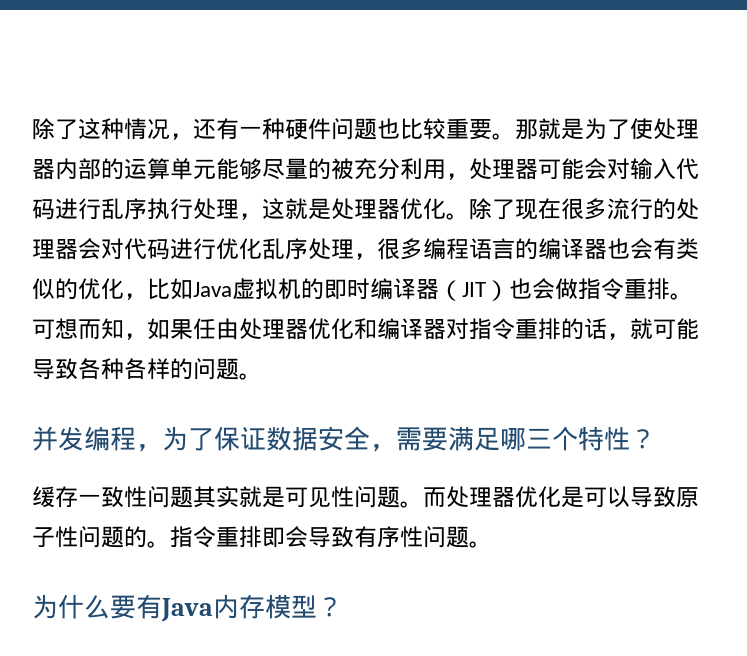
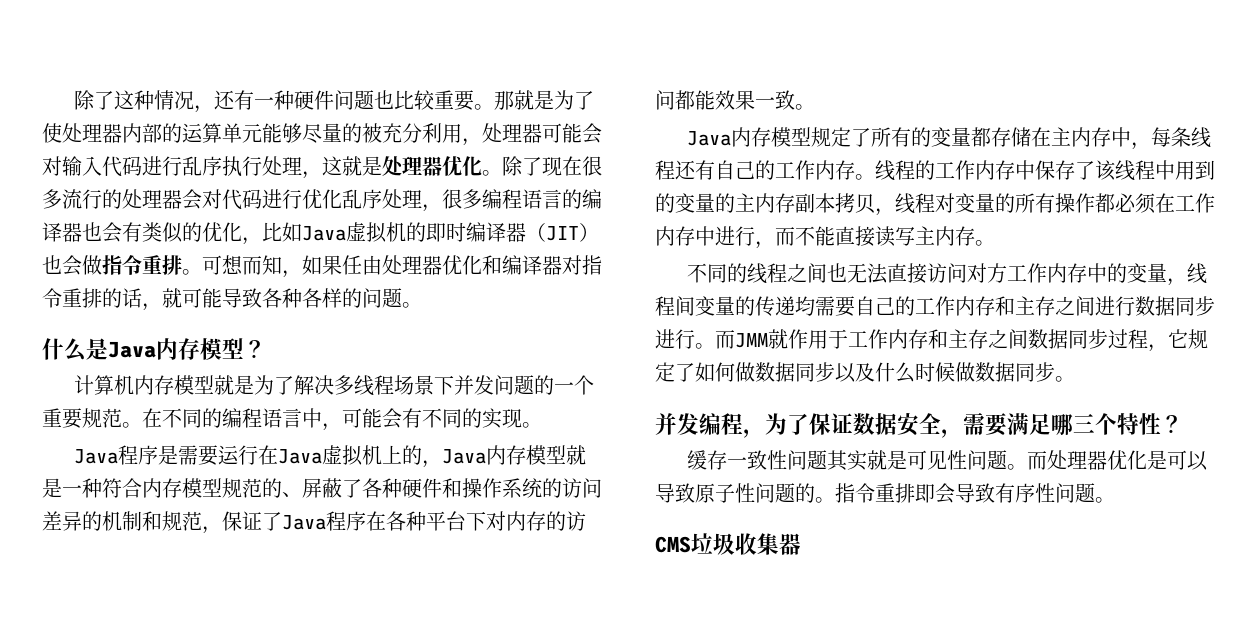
(262, 376) none -> [42,338,266,362] [73,375,594,396] [42,408,542,431] [73,445,586,468] [42,478,602,498] [42,511,586,534] [655,90,815,110] [686,127,1211,150] [655,160,1215,181] [655,193,1215,216] [655,226,995,249] [686,263,1207,286] [655,296,1215,317] [655,329,1208,352] [655,362,1075,383] // 什么是Java内存模型？ // 计算机内存模型就是为了解决多线程场景下并发问题的一个重要规范。在不同的编程语言中，可能会有不同的实现。 // Java程序是需要运行在Java虚拟机上的，Java内存模型就是一种符合内存模型规范的、屏蔽了各种硬件和操作系统的访问差异的机制和规范，保证了Java程序在各种平台下对内存的访问都能效果一致。 // Java内存模型规定了所有的变量都存储在主内存中，每条线程还有自己的工作内存。线程的工作内存中保存了该线程中用到的变量的主内存副本拷贝，线程对变量的所有操作都必须在工作内存中进行，而不能直接读写主内存。 // 不同的线程之间也无法直接访问对方工作内存中的变量，线程间变量的传递均需要自己的工作内存和主存之间进行数据同步进行。而JMM就作用于工作内存和主存之间数据同步过程，它规定了如何做数据同步以及什么时候做数据同步。
[32,594,343,622] 为什么要有Java内存模型？ -> [655,533,801,555] CMS垃圾收集器

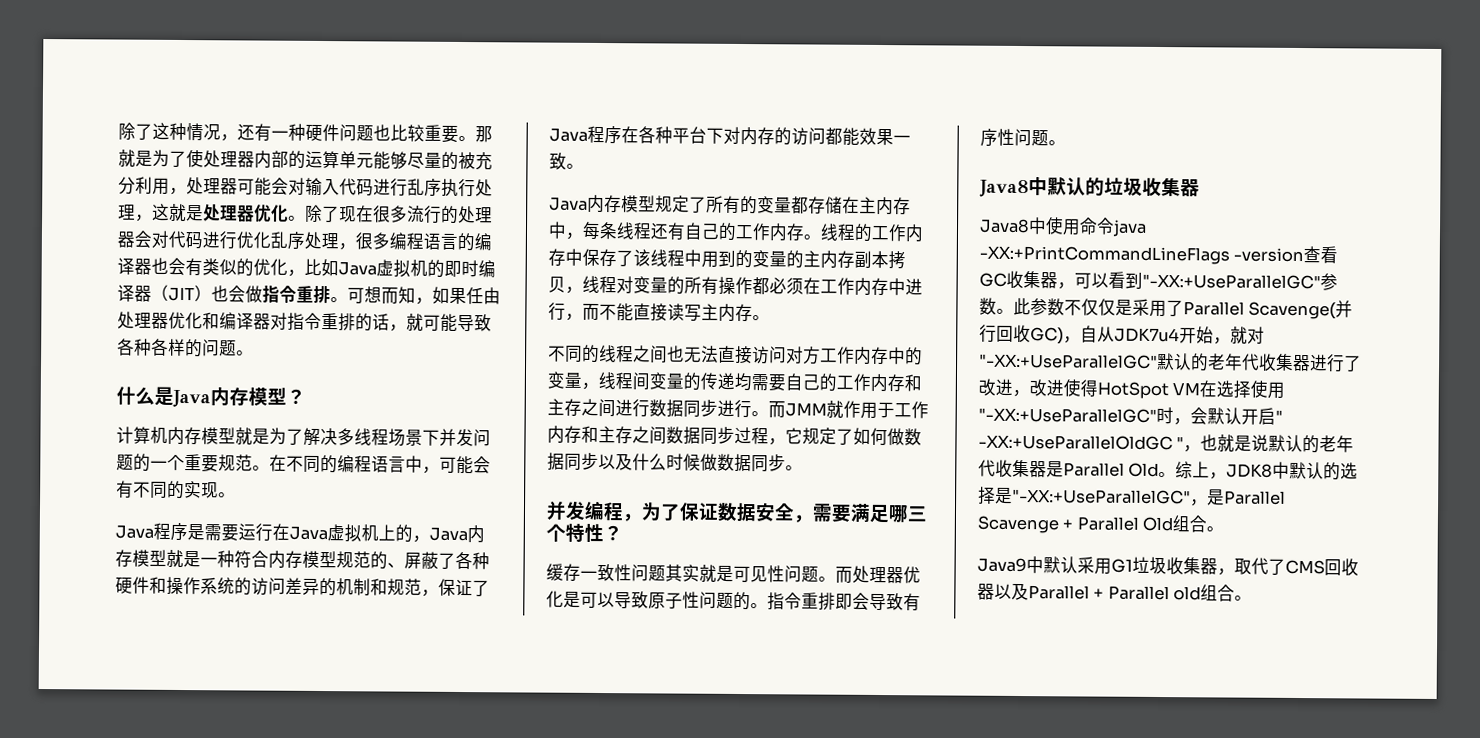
[655,533,801,555] CMS垃圾收集器 -> [979,177,1200,198] [979,217,1147,237] [979,245,1339,265] [979,270,1338,291] [979,297,1354,320] [979,324,1265,345] [979,352,1362,373] [978,378,1286,400] [978,406,1283,426] [978,434,1355,454] [978,459,1359,481] [978,486,1286,507] [977,515,1225,534] [977,556,1359,577] [977,582,1253,602] Java8中默认的垃圾收集器 // Java8中使用命令java -XX:+PrintCommandLineFlags -version查看GC收集器，可以看到"-XX:+UseParallelGC"参数。此参数不仅仅是采用了Parallel Scavenge(并行回收GC)，自从JDK7u4开始，就对"-XX:+UseParallelGC"默认的老年代收集器进行了改进，改进使得HotSpot VM在选择使用"-XX:+UseParallelGC"时，会默认开启" -XX:+UseParallelOldGC "，也就是说默认的老年代收集器是Parallel Old。综上，JDK8中默认的选择是"-XX:+UseParallelGC"，是Parallel Scavenge + Parallel Old组合。 // Java9中默认采用G1垃圾收集器，取代了CMS回收器以及Parallel + Parallel old组合。

